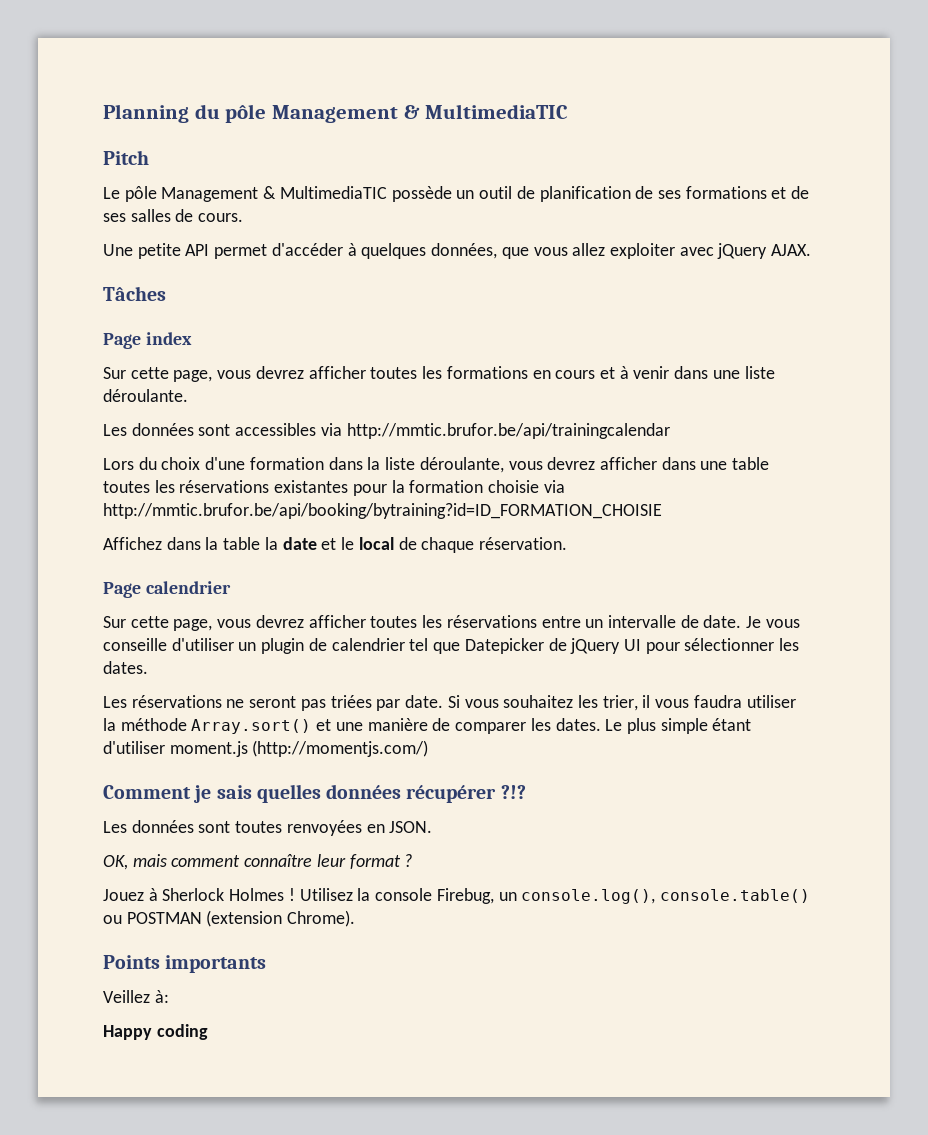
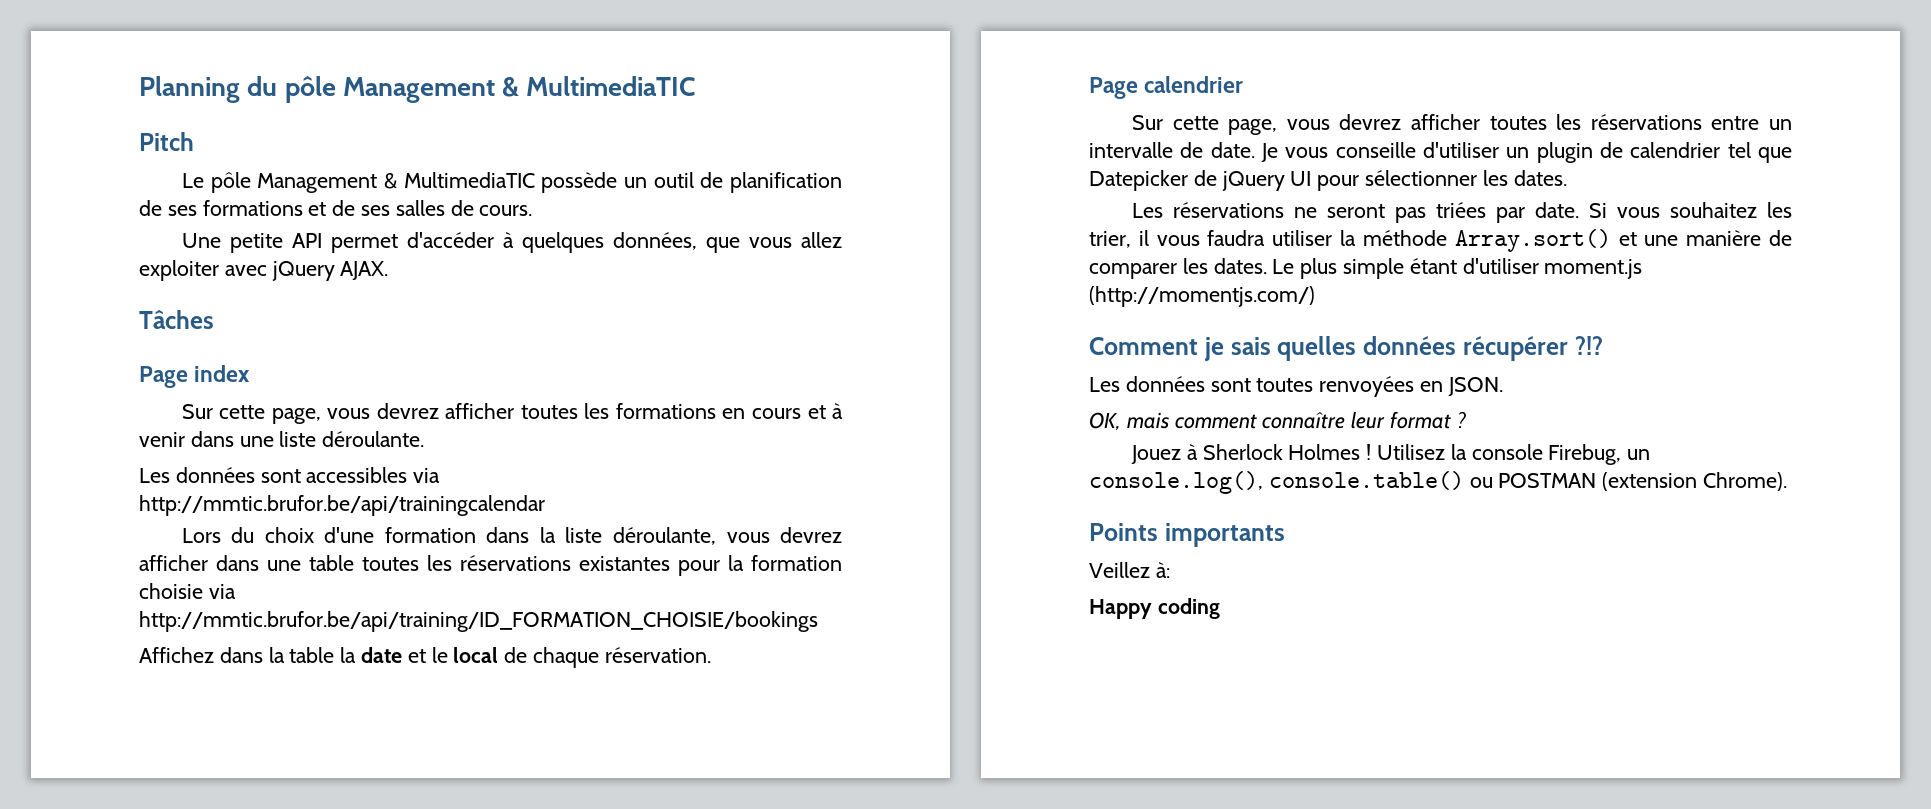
[103,503,662,519] http://mmtic.brufor.be/api/booking/bytraining?id=ID_FORMATION_CHOISIE -> [139,611,818,632] http://mmtic.brufor.be/api/training/ID_FORMATION_CHOISIE/bookings

